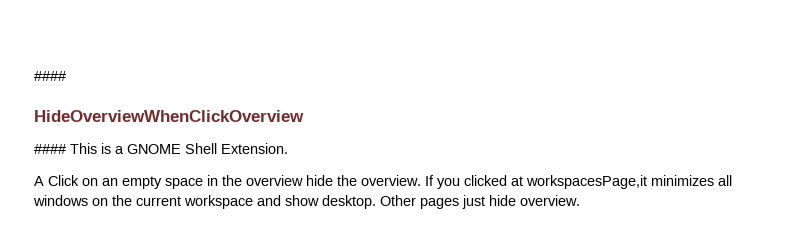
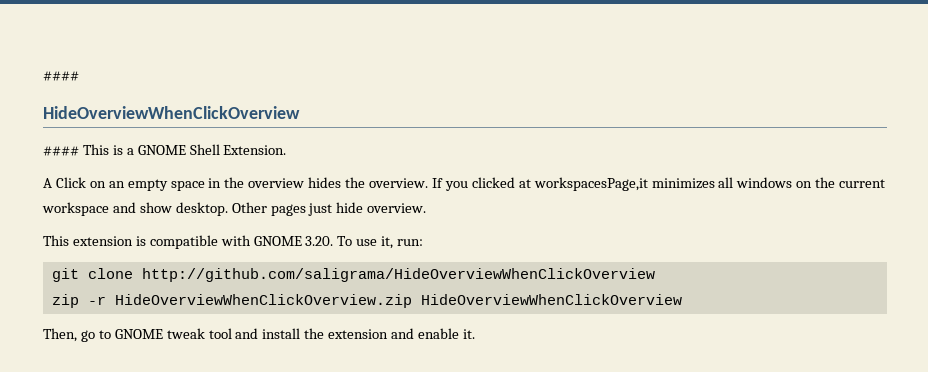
[306,175,333,186] hide -> [308,177,342,188] hides
(580, 200) none -> [43,235,424,249] [51,268,655,282] [51,294,682,308] [43,328,475,342] // This extension is compatible with GNOME 3.20. To use it, run: // git clone http://github.com/saligrama/HideOverviewWhenClickOverview // zip -r HideOverviewWhenClickOverview.zip HideOverviewWhenClickOverview // Then, go to GNOME tweak tool and install the extension and enable it.

